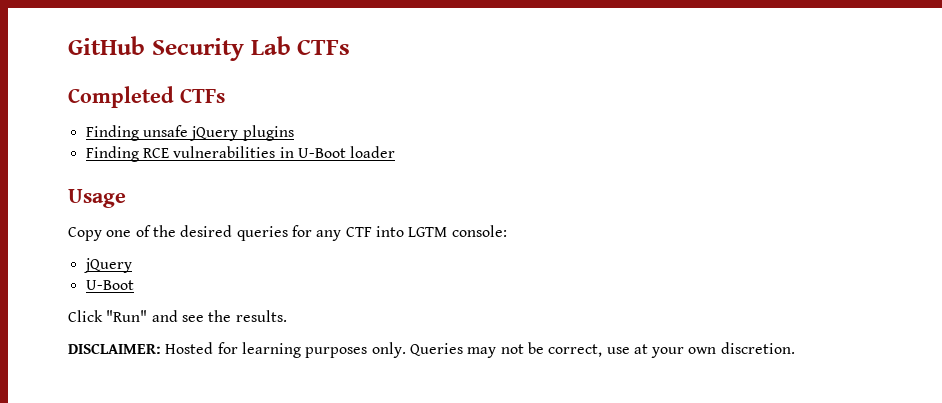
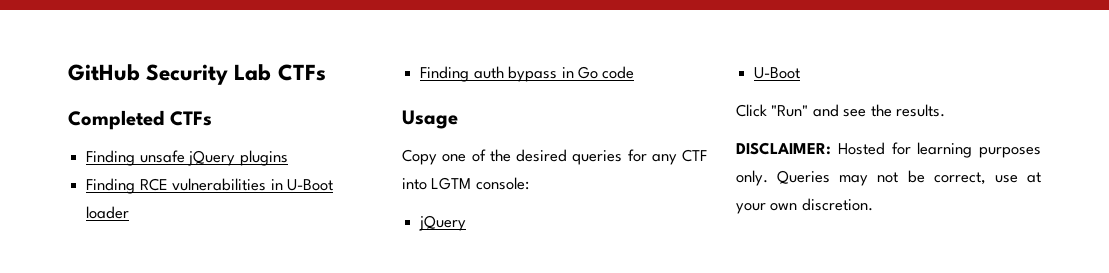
(396, 152) none -> [420,66,635,82] // Finding auth bypass in Go code

